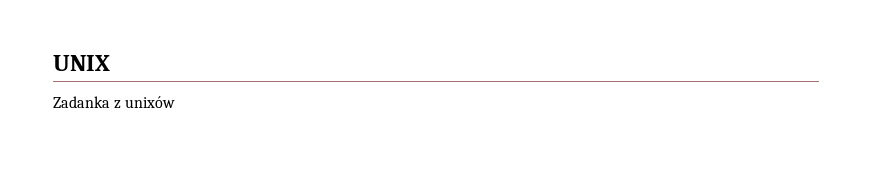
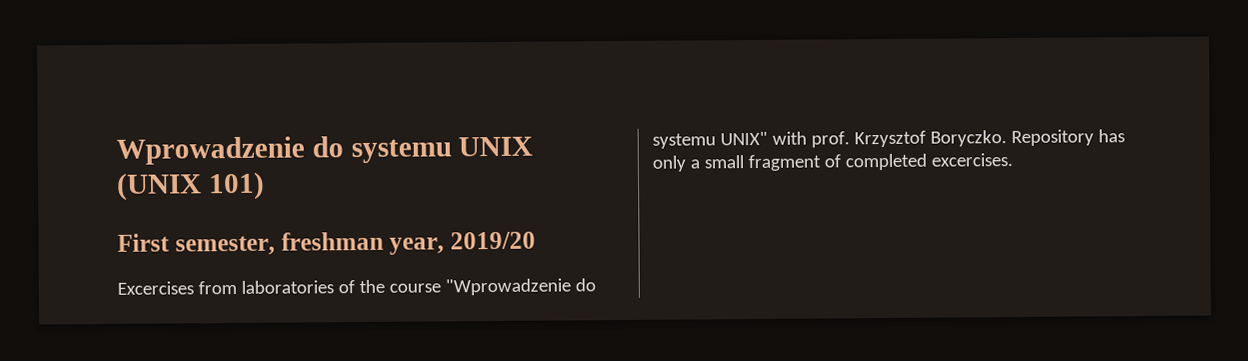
[53,55,110,71] [53,96,176,109] UNIX // Zadanka z unixów -> [116,136,534,165] [116,171,265,201] [117,231,536,256] [117,278,596,296] [652,129,1125,149] [652,153,1013,172] Wprowadzenie do systemu UNIX (UNIX 101) // First semester, freshman year, 2019/20 // Excercises from laboratories of the course "Wprowadzenie do systemu UNIX" with prof. Krzysztof Boryczko. Repository has only a small fragment of completed excercises.

